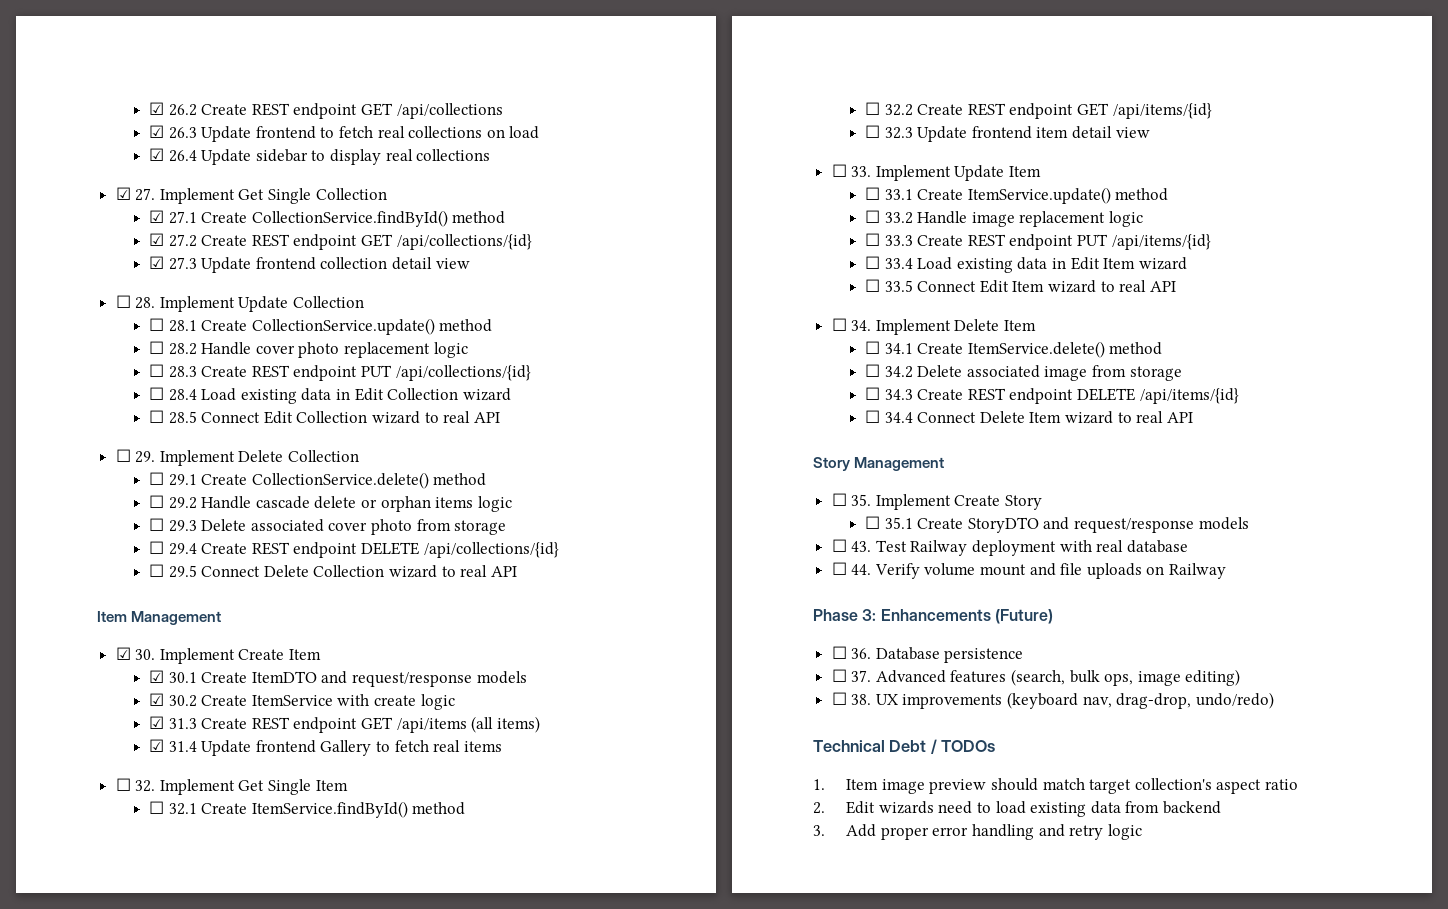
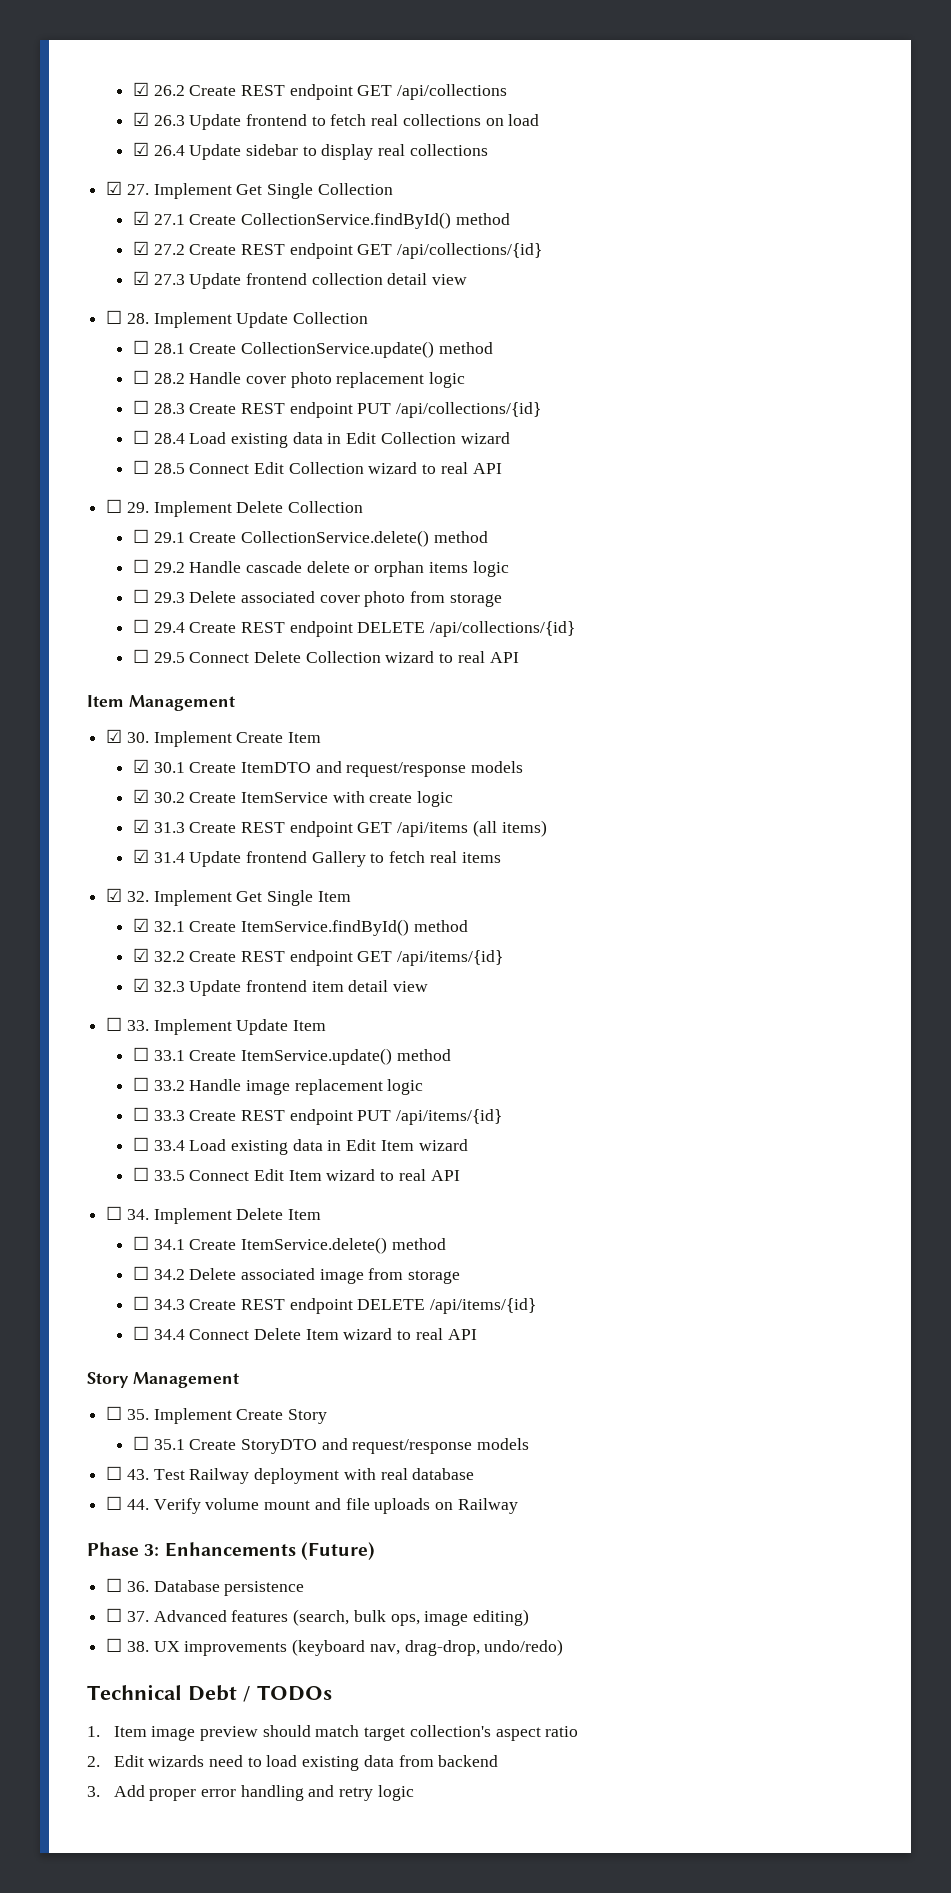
[115,778,131,791] ☐ -> [106,888,123,902] ☑
[148,801,164,814] ☐ -> [132,918,149,932] ☑
[864,102,880,115] ☐ -> [132,948,149,962] ☑
[864,125,880,138] ☐ -> [132,978,149,992] ☑

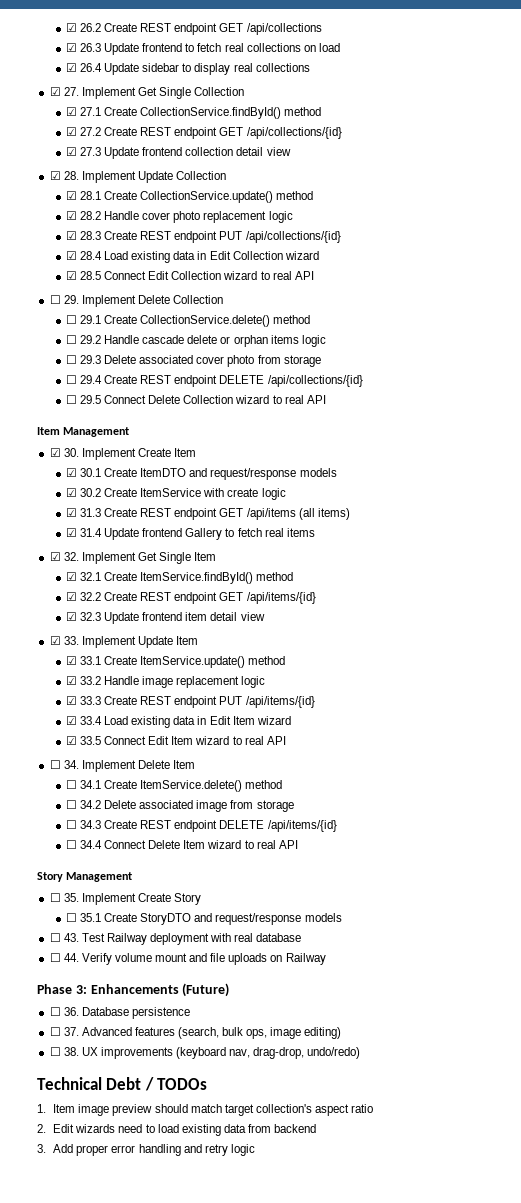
[106,310,123,324] ☐ -> [49,171,61,180] ☑
[132,340,149,354] ☐ -> [65,191,77,200] ☑
[132,370,149,384] ☐ -> [65,211,77,220] ☑
[132,400,149,414] ☐ -> [65,231,77,240] ☑
[132,430,149,444] ☐ -> [65,251,77,260] ☑
[132,460,149,474] ☐ -> [65,271,77,280] ☑
[106,1017,123,1031] ☐ -> [49,636,61,645] ☑
[132,1047,149,1061] ☐ -> [65,656,77,665] ☑
[132,1077,149,1091] ☐ -> [65,676,77,685] ☑
[132,1107,149,1121] ☐ -> [65,696,77,705] ☑
[132,1137,149,1151] ☐ -> [65,716,77,725] ☑
[132,1167,149,1181] ☐ -> [65,736,77,745] ☑

